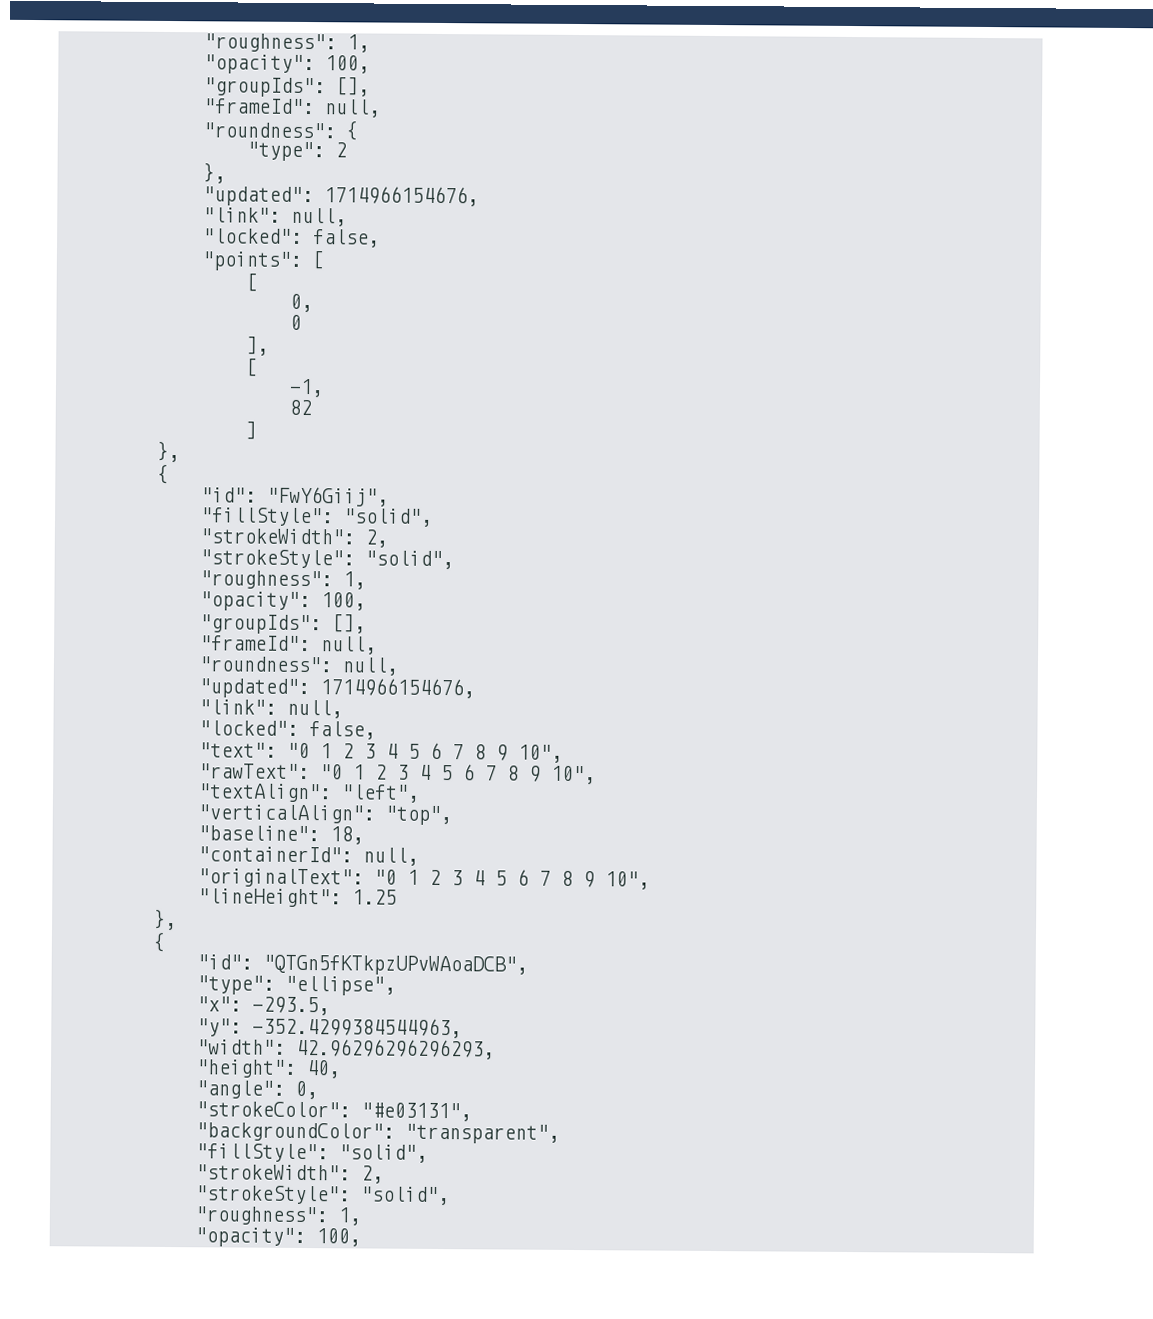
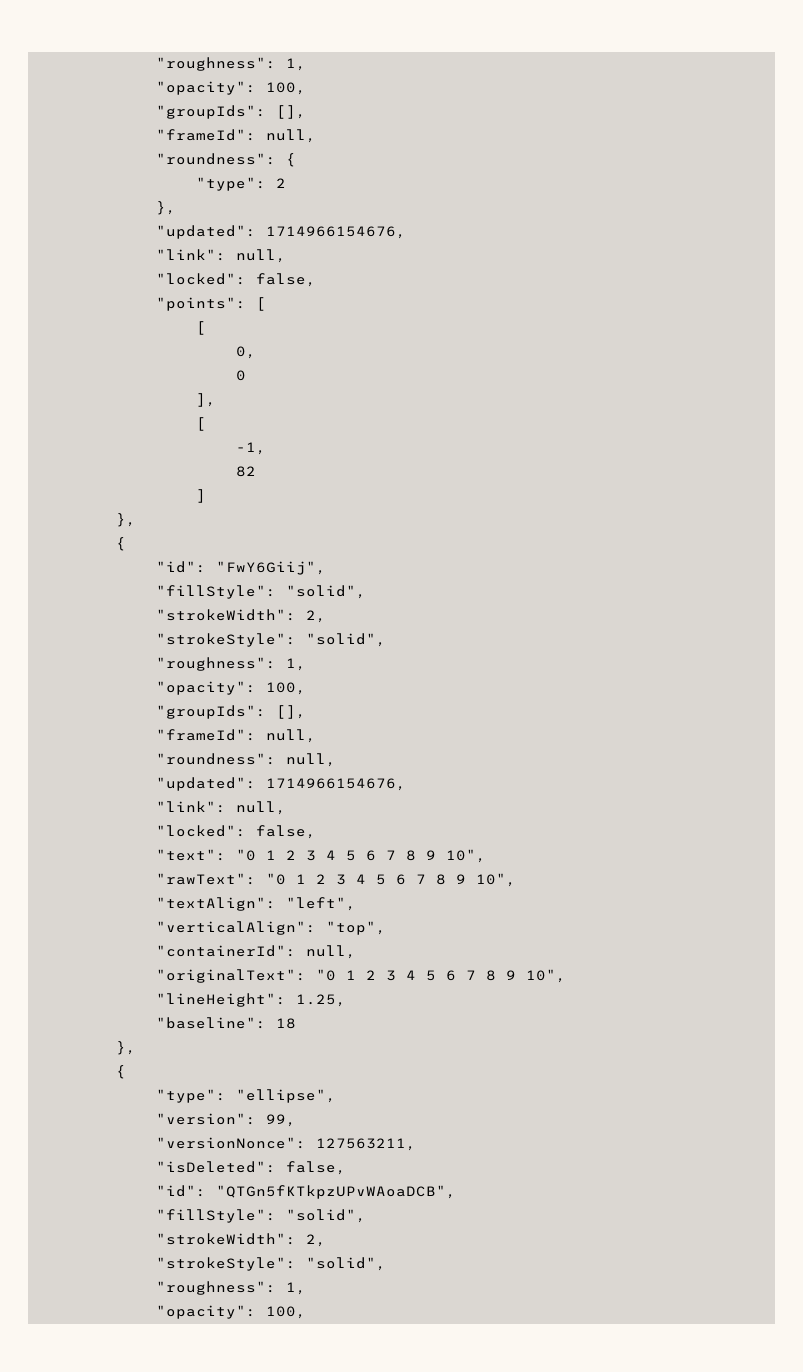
[197,825,364,845] // "baseline": 18, -> (387, 928) none
[351,889,397,905] [153,908,177,931] [152,931,165,952] [196,954,528,976] 1.25 // }, // { // "id": "QTGn5fKTkpzUPvWAoaDCB", -> [296,994,347,1007] [156,1017,297,1029] [116,1041,137,1055] [116,1065,127,1079] 1.25, // "baseline": 18 // }, // {
[196,996,330,1016] [196,1017,462,1039] [196,1038,495,1060] [195,1059,341,1079] [195,1080,318,1100] [195,1101,472,1122] [195,1122,560,1144] "x": -293.5, // "y": -352.4299384544963, // "width": 42.96296296296293, // "height": 40, // "angle": 0, // "strokeColor": "#e03131", // "backgroundColor": "transparent", -> [156,1113,297,1127] [156,1137,417,1151] [156,1161,347,1175] [156,1185,457,1199] "version": 99, // "versionNonce": 127563211, // "isDeleted": false, // "id": "QTGn5fKTkpzUPvWAoaDCB",

